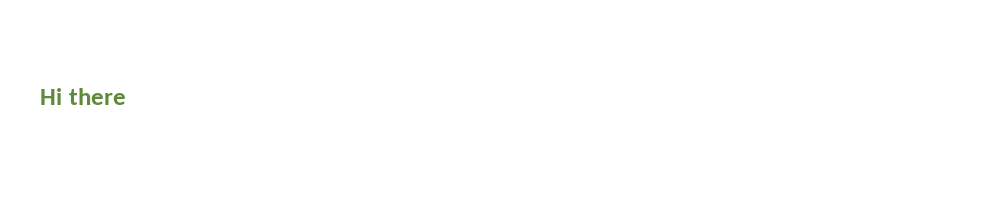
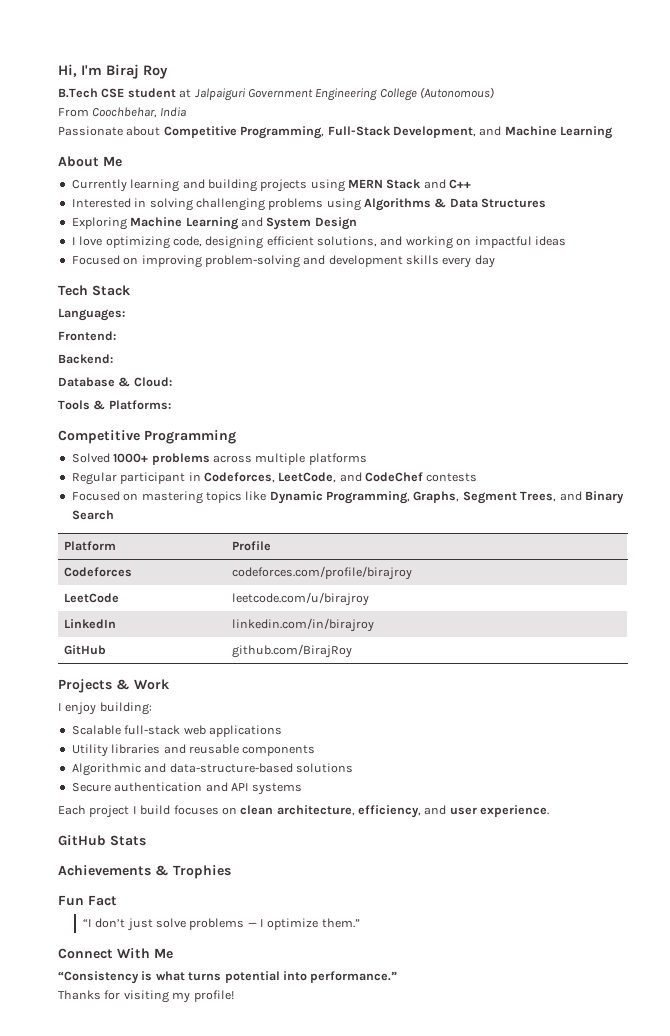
[40,88,126,105] Hi there -> [58,64,168,79] [58,87,494,101] [58,107,186,118] [58,126,613,139] [58,156,122,167] [71,179,472,192] [71,198,547,211] [71,217,357,230] [71,236,566,249] [71,255,495,268] [58,285,131,296] [58,308,125,321] [58,331,116,341] [58,354,113,364] [58,377,172,387] [58,400,171,410] [58,430,236,444] [71,453,367,465] [71,472,478,485] [71,491,624,504] [71,510,114,520] [64,541,117,551] [232,541,272,551] [64,567,133,577] [232,566,413,580] [64,593,120,603] [232,592,370,606] [64,619,117,629] [232,618,375,632] [64,645,107,655] [232,644,353,658] [58,679,170,693] [58,702,152,715] [71,725,282,737] [71,744,316,757] [71,763,353,776] [71,782,303,795] [58,805,550,818] [58,835,146,846] [58,865,231,879] [58,895,117,906] [82,918,360,931] [58,948,173,959] [58,971,398,984] [58,990,234,1003] Hi, I'm Biraj Roy // B.Tech CSE student at Jalpaiguri Government Engineering College (Autonomous) // From Coochbehar, India // Passionate about Competitive Programming, Full-Stack Development, and Machine Learning // About Me // Currently learning and building projects using MERN Stack and C++ // Interested in solving challenging problems using Algorithms & Data Structures // Exploring Machine Learning and System Design // I love optimizing code, designing efficient solutions, and working on impactful ideas // Focused on improving problem-solving and development skills every day // Tech Stack // Languages: // Frontend: // Backend: // Database & Cloud: // Tools & Platforms: // Competitive Programming // Solved 1000+ problems across multiple platforms // Regular participant in Codeforces, LeetCode, and CodeChef contests // Focused on mastering topics like Dynamic Programming, Graphs, Segment Trees, and Binary Search // Platform | Profile // Codeforces | codeforces.com/profile/birajroy // LeetCode | leetcode.com/u/birajroy // LinkedIn | linkedin.com/in/birajroy // GitHub | github.com/BirajRoy // Projects & Work // I enjoy building: // Scalable full-stack web applications // Utility libraries and reusable components // Algorithmic and data-structure-based solutions // Secure authentication and API systems // Each project I build focuses on clean architecture, efficiency, and user experience. // GitHub Stats // Achievements & Trophies // Fun Fact // “I don’t just solve problems — I optimize them.” // Connect With Me // “Consistency is what turns potential into performance.” // Thanks for visiting my profile!

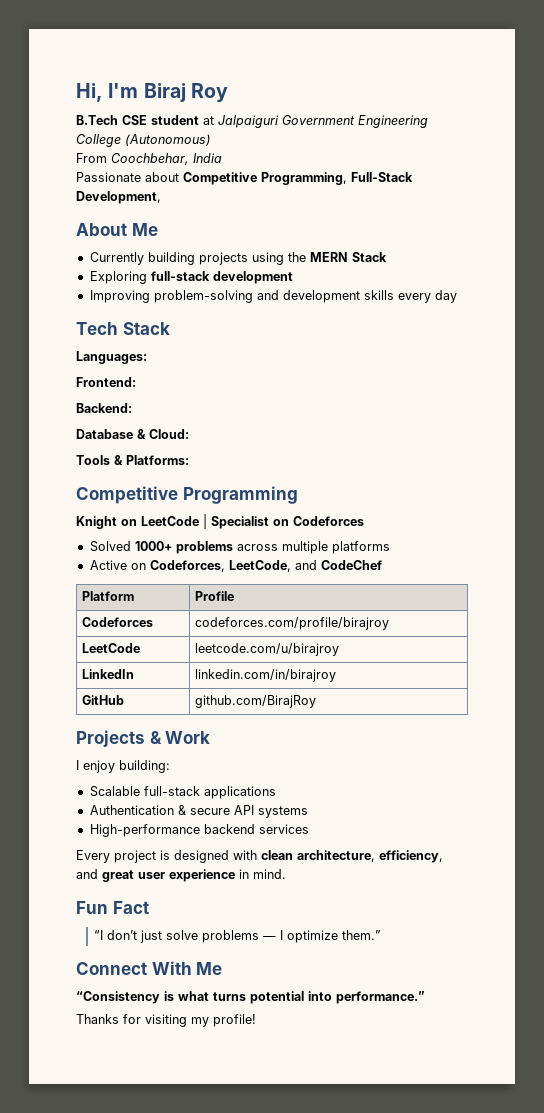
[479,126,613,139] and Machine Learning -> (161, 197) none
[130,179,205,192] learning and -> (144, 258) none
(345, 185) none -> [287,252,306,262] the
[423,179,472,189] [71,198,547,211] [71,217,357,230] [71,236,566,249] [71,255,202,268] and C++ // Interested in solving challenging problems using Algorithms & Data Structures // Exploring Machine Learning and System Design // I love optimizing code, designing efficient solutions, and working on impactful ideas // Focused on improving -> [89,271,293,284] [89,290,150,303] // Exploring full-stack development // Improving
(236, 437) none -> [76,514,364,529] // Knight on LeetCode | Specialist on Codeforces
[71,472,201,485] Regular participant in -> [89,560,146,570] Active on
[426,473,478,482] [71,491,624,504] [71,510,114,520] contests // Focused on mastering topics like Dynamic Programming, Graphs, Segment Trees, and Binary Search -> (382, 565) none
[183,725,206,735] web -> (200, 791) none
[71,744,316,757] [71,763,353,776] [71,782,303,795] [58,805,550,818] [58,835,146,846] [58,865,231,879] Utility libraries and reusable components // Algorithmic and data-structure-based solutions // Secure authentication and API systems // Each project I build focuses on clean architecture, efficiency, and user experience. // GitHub Stats // Achievements & Trophies -> [89,805,308,818] [89,824,309,837] [76,850,443,863] [76,869,286,882] Authentication & secure API systems // High-performance backend services // Every project is designed with clean architecture, efficiency, and great user experience in mind.

